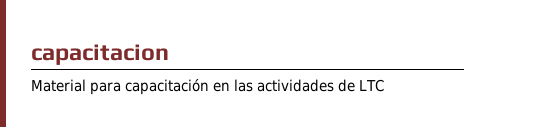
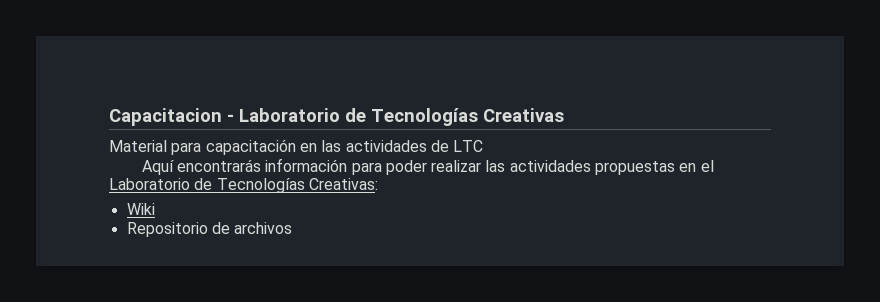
[31,44,169,65] capacitacion -> [109,108,564,126] Capacitacion - Laboratorio de Tecnologías Creativas
(385, 85) none -> [141,158,714,175] [109,178,378,193] [126,203,155,215] [126,222,293,237] // Aquí encontrarás información para poder realizar las actividades propuestas en el Laboratorio de Tecnologías Creativas: // Wiki // Repositorio de archivos

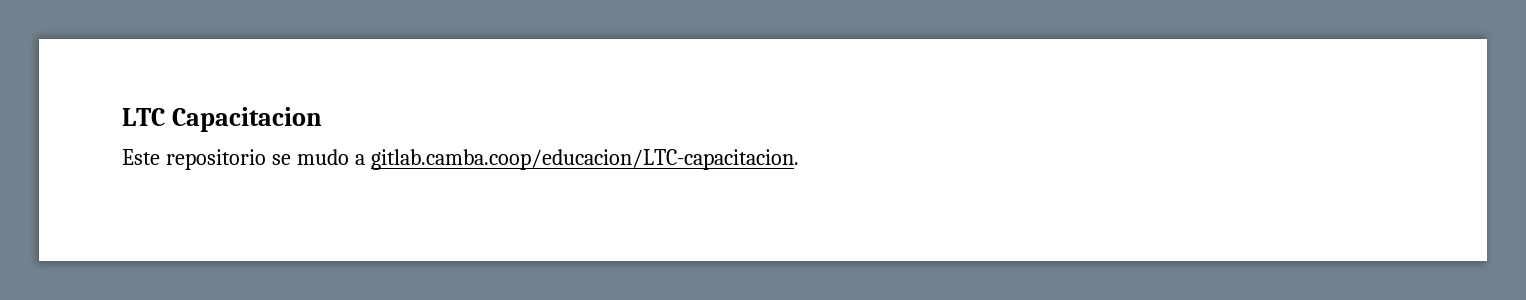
(109, 117) none -> [122,108,165,126] LTC
[227,108,564,126] [109,139,484,155] [141,158,714,175] [109,178,378,193] [126,203,155,215] [126,222,293,237] - Laboratorio de Tecnologías Creativas // Material para capacitación en las actividades de LTC // Aquí encontrarás información para poder realizar las actividades propuestas en el Laboratorio de Tecnologías Creativas: // Wiki // Repositorio de archivos -> [122,149,799,170] // Este repositorio se mudo a gitlab.camba.coop/educacion/LTC-capacitacion.

